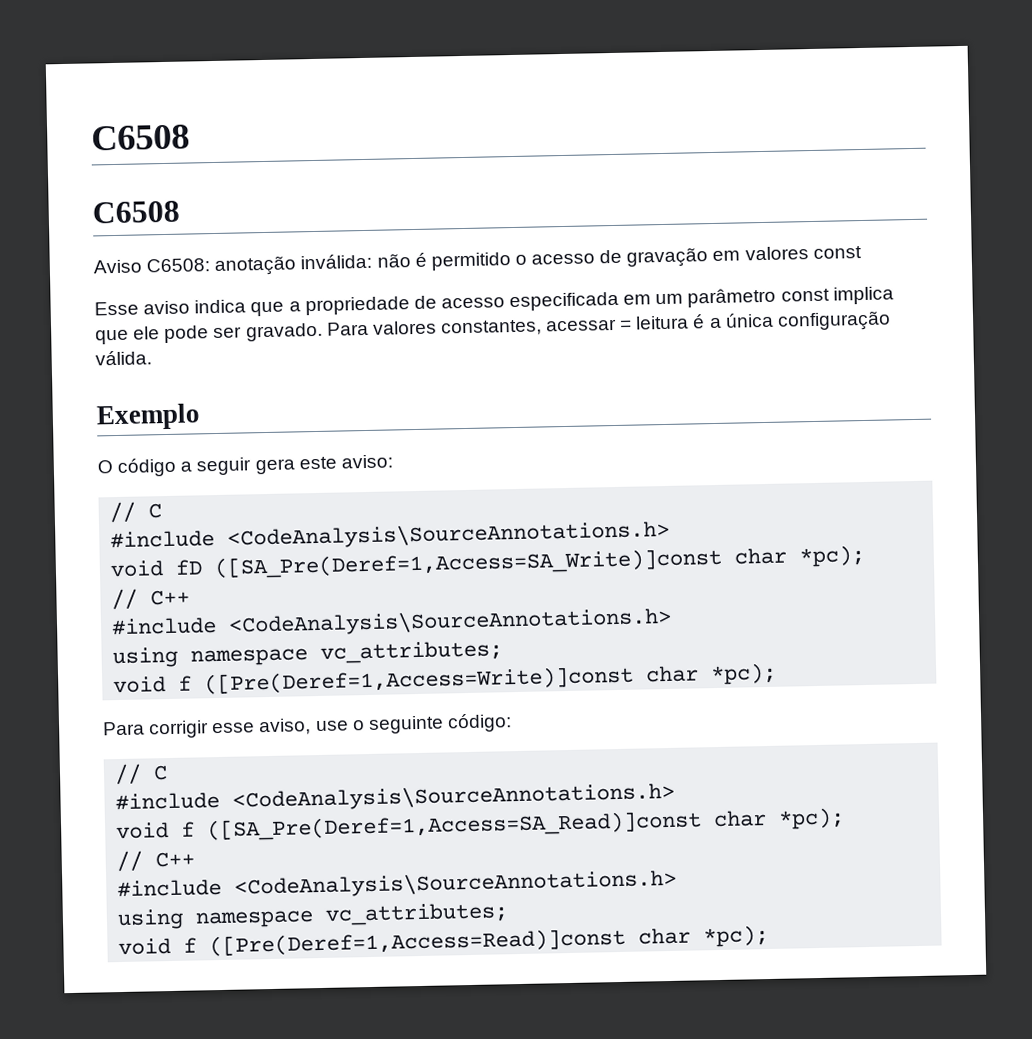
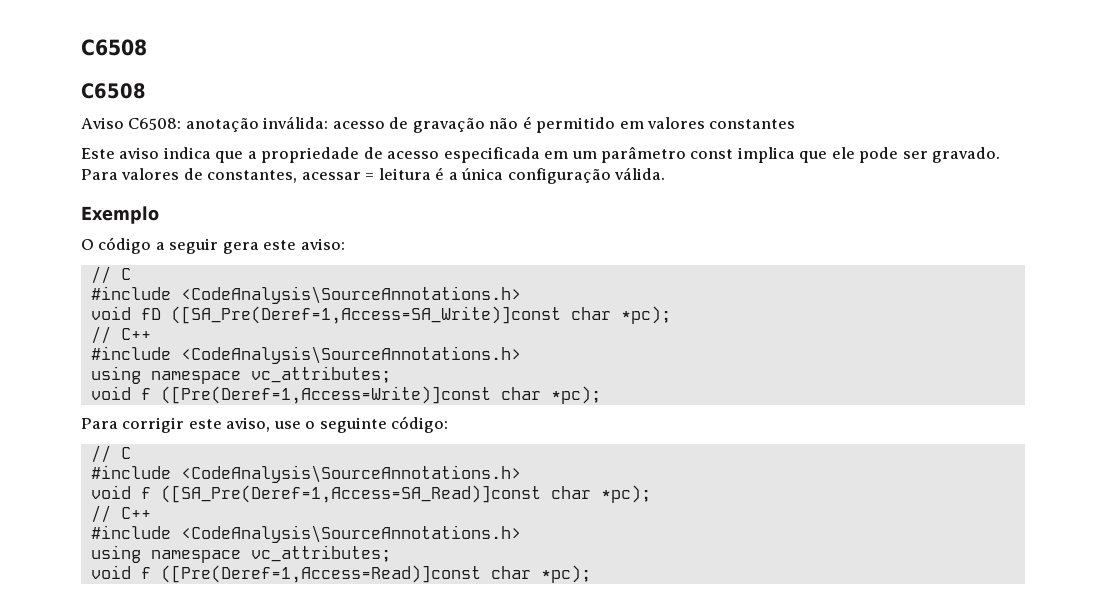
[376,246,862,271] [94,301,139,316] não é permitido o acesso de gravação em valores const // Esse -> [332,116,796,133] [81,148,115,159] acesso de gravação não é permitido em valores constantes // Este
(437, 327) none -> [183,168,203,180] de
[212,722,256,734] esse -> [188,419,222,429] este

